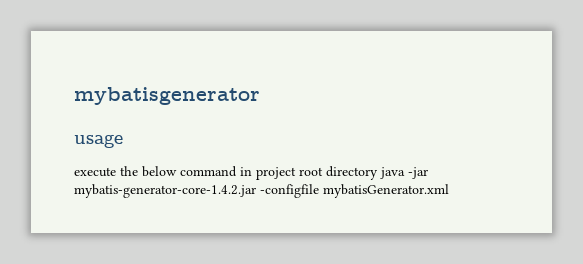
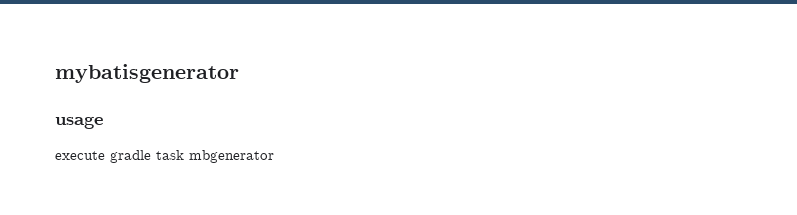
[120,166,428,180] [74,184,449,198] the below command in project root directory java -jar mybatis-generator-core-1.4.2.jar -configfile mybatisGenerator.xml -> [110,150,274,163] gradle task mbgenerator

